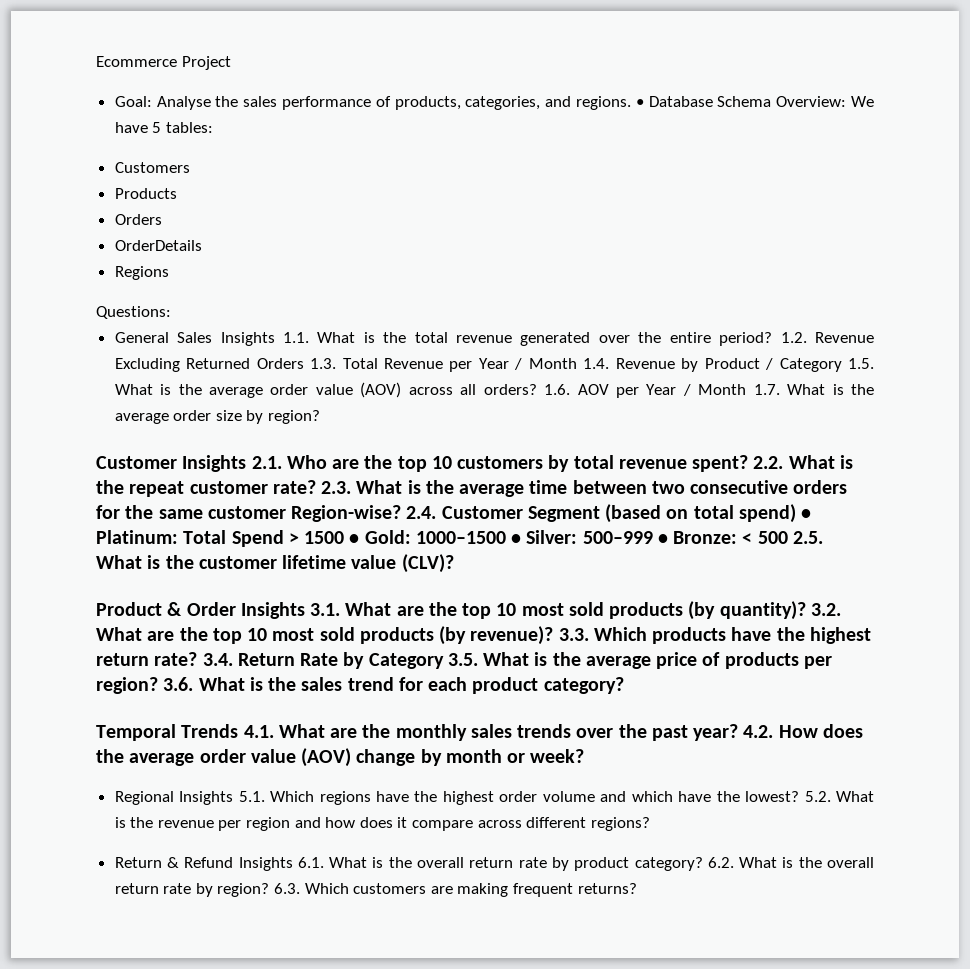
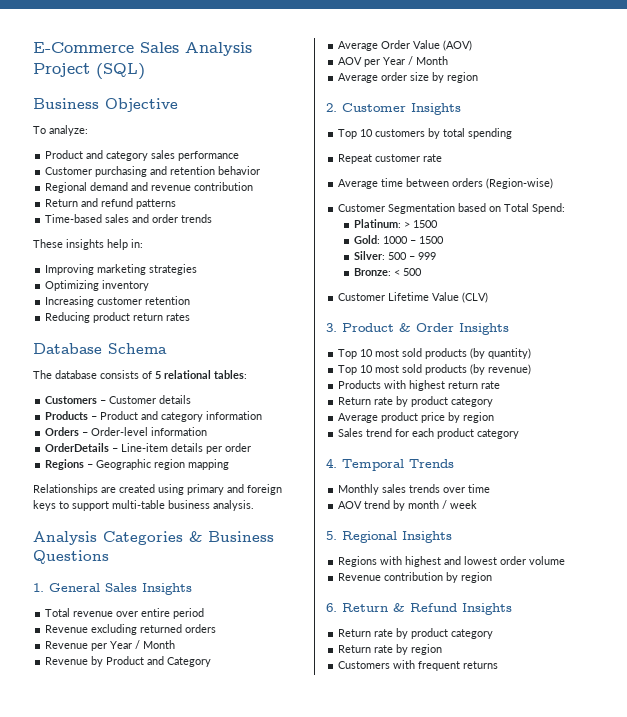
[96,56,231,70] [114,96,874,110] [114,122,213,133] [114,162,190,173] [114,188,177,199] [114,214,162,225] [114,240,202,251] [114,266,169,280] [96,306,171,319] [114,332,874,346] [114,358,378,372] Ecommerce Project // Goal: Analyse the sales performance of products, categories, and regions. • Database Schema Overview: We have 5 tables: // Customers // Products // Orders // OrderDetails // Regions // Questions: // General Sales Insights 1.1. What is the total revenue generated over the entire period? 1.2. Revenue Excluding Returned Orders 1.3. Total -> [33,42,252,56] [33,63,145,80] [33,98,178,112] [33,125,88,136] [45,150,240,161] [45,166,261,177] [45,182,254,193] [45,198,177,209] [45,214,213,223] [33,239,143,250] [45,264,198,275] [45,280,150,291] [45,296,191,307] [45,312,191,323] [33,343,167,354] [33,370,247,379] [45,395,192,404] [45,411,263,422] [45,427,208,436] [45,443,252,454] [45,459,230,470] [33,484,282,495] [33,500,254,511] [33,531,274,545] [33,550,109,564] [33,583,192,595] [45,608,205,619] [45,624,217,635] E-Commerce Sales Analysis Project (SQL) // Business Objective // To analyze: // Product and category sales performance // Customer purchasing and retention behavior // Regional demand and revenue contribution // Return and refund patterns // Time-based sales and order trends // These insights help in: // Improving marketing strategies // Optimizing inventory // Increasing customer retention // Reducing product return rates // Database Schema // The database consists of 5 relational tables: // Customers – Customer details // Products – Product and category information // Orders – Order-level information // OrderDetails – Line-item details per order // Regions – Geographic region mapping // Relationships are created using primary and foreign keys to support multi-table business analysis. // Analysis Categories & Business Questions // 1. General Sales Insights // Total revenue over entire period // Revenue excluding returned orders //
[583,358,610,369] 1.4. -> (176, 644) //
[765,358,874,372] [114,382,571,398] / Category 1.5. What is the average order value (AOV) across all orders? 1.6. -> [147,656,212,667] [338,40,473,51] and Category // Average Order Value (AOV) //
[753,384,875,395] [114,413,169,424] 1.7. What is the average -> [338,73,379,83] // Average
[268,410,321,424] region? // -> [447,72,479,83] [326,103,337,112] region // 2.
[251,455,853,472] [96,480,848,497] [96,504,812,523] [96,530,823,547] [96,554,454,573] 2.1. Who are the top 10 customers by total revenue spent? 2.2. What is the repeat customer rate? 2.3. What is the average time between two consecutive orders for the same customer Region-wise? 2.4. Customer Segment (based on total spend) • Platinum: Total Spend > 1500 • Gold: 1000–1500 • Silver: 500–999 • Bronze: < 500 2.5. What is the customer lifetime value (CLV)? // -> [338,128,513,139] [338,154,443,164] [338,178,554,189] [338,203,566,214] [353,219,438,228] [353,235,444,244] [353,251,436,260] [353,268,422,276] [338,292,489,303] [326,323,337,332] // Top 10 customers by total spending // Repeat customer rate // Average time between orders (Region-wise) // Customer Segmentation based on Total Spend: // Platinum: > 1500 // Gold: 1000 – 1500 // Silver: 500 – 999 // Bronze: < 500 // Customer Lifetime Value (CLV) // 3.
[310,601,841,620] [96,626,871,645] [96,652,832,669] [96,677,343,694] 3.1. What are the top 10 most sold products (by quantity)? 3.2. What are the top 10 most sold products (by revenue)? 3.3. Which products have the highest return rate? 3.4. Return Rate by Category 3.5. What is the average price of products per region? 3.6. What is the sales -> [338,348,532,359] [338,364,532,375] [338,380,501,391] [338,396,494,407] [338,412,495,423] [338,428,364,437] // Top 10 most sold products (by quantity) // Top 10 most sold products (by revenue) // Products with highest return rate // Return rate by product category // Average product price by region // Sales
[543,677,624,694] category? // -> [477,429,520,439] [326,458,337,468] category // 4.
[243,724,863,741] [96,748,585,767] [114,791,874,805] [114,817,650,831] [114,857,874,871] [114,883,637,897] 4.1. What are the monthly sales trends over the past year? 4.2. How does the average order value (AOV) change by month or week? // Regional Insights 5.1. Which regions have the highest order volume and which have the lowest? 5.2. What is the revenue per region and how does it compare across different regions? // Return & Refund Insights 6.1. What is the overall return rate by product category? 6.2. What is the overall return rate by region? 6.3. Which customers are making frequent returns? -> [338,484,491,495] [338,500,478,511] [326,531,452,543] [338,556,566,567] [338,572,493,583] [326,603,512,615] [338,628,494,639] [338,644,443,655] [338,660,499,671] // Monthly sales trends over time // AOV trend by month / week // 5. Regional Insights // Regions with highest and lowest order volume // Revenue contribution by region // 6. Return & Refund Insights // Return rate by product category // Return rate by region // Customers with frequent returns

